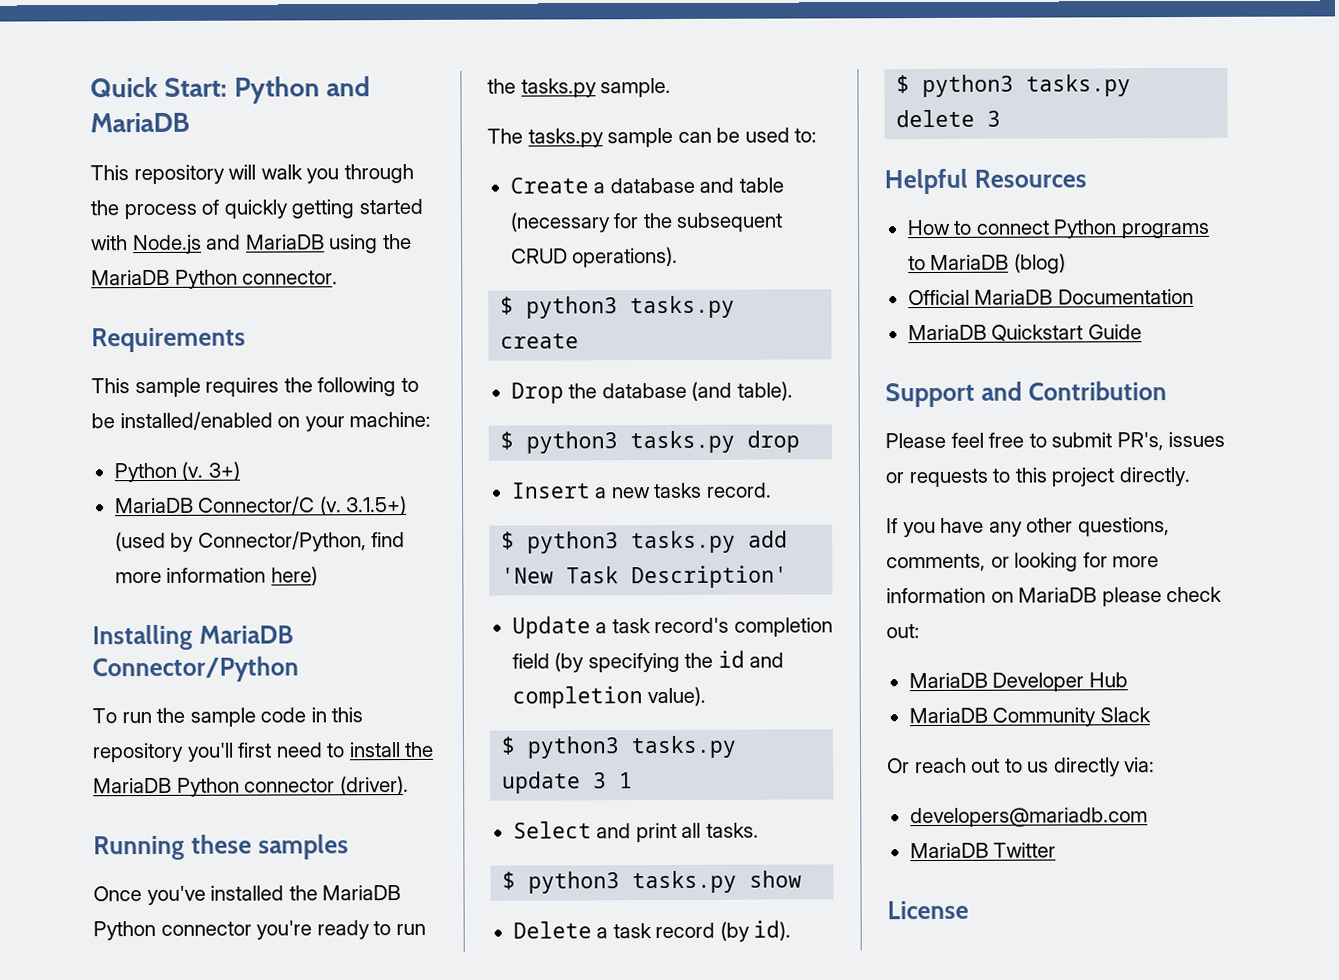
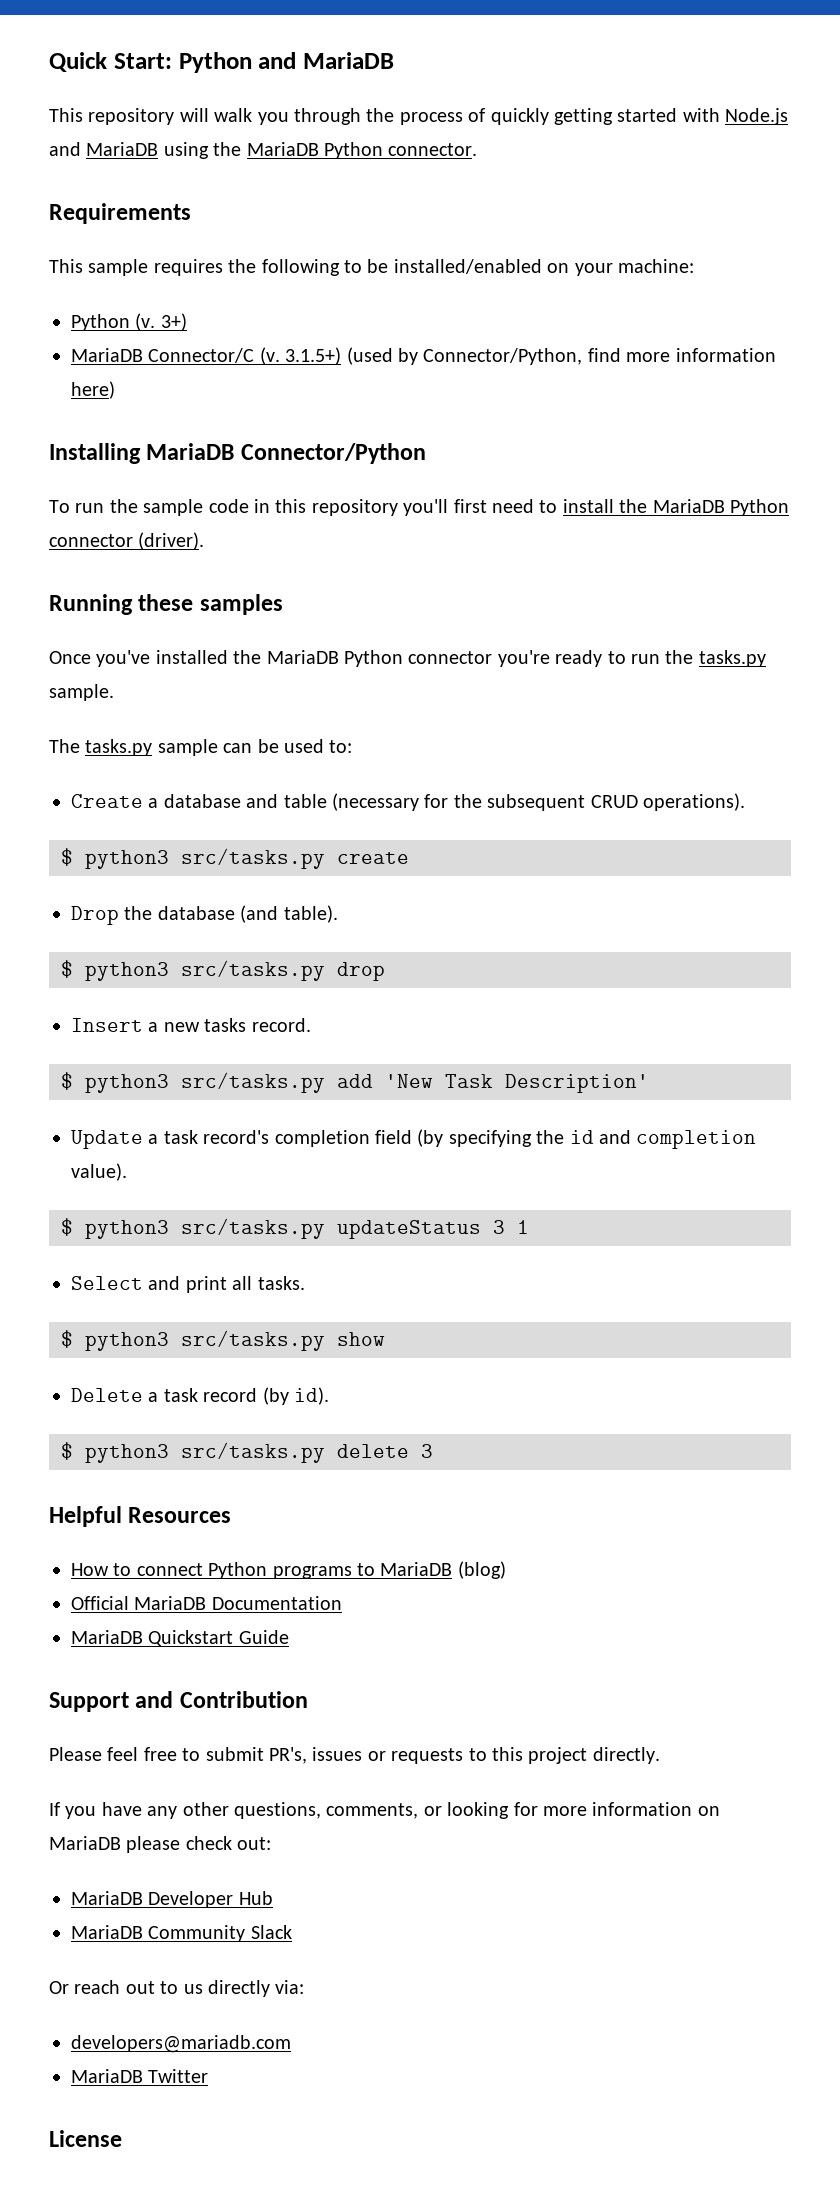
[630,295,736,319] tasks.py -> [181,848,325,869] src/tasks.py
[630,430,736,454] tasks.py -> [181,960,325,981] src/tasks.py
[631,530,737,554] tasks.py -> [181,1072,325,1093] src/tasks.py
[631,735,738,759] [502,771,582,794] tasks.py update -> [181,1218,481,1239] src/tasks.py updateStatus
[632,870,738,894] tasks.py -> [181,1330,325,1351] src/tasks.py
[1026,74,1132,97] tasks.py -> [181,1442,325,1463] src/tasks.py

